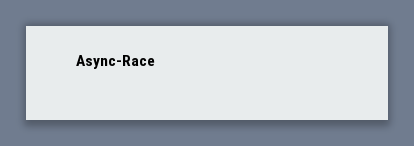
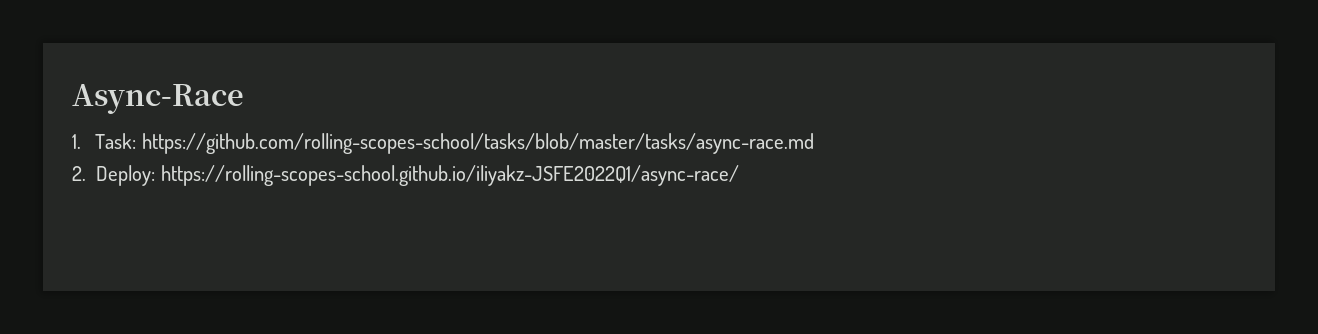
(155, 62) none -> [72,133,814,154] [72,165,739,186] // 1. Task: https://github.com/rolling-scopes-school/tasks/blob/master/tasks/async-race.md // 2. Deploy: https://rolling-scopes-school.github.io/iliyakz-JSFE2022Q1/async-race/

